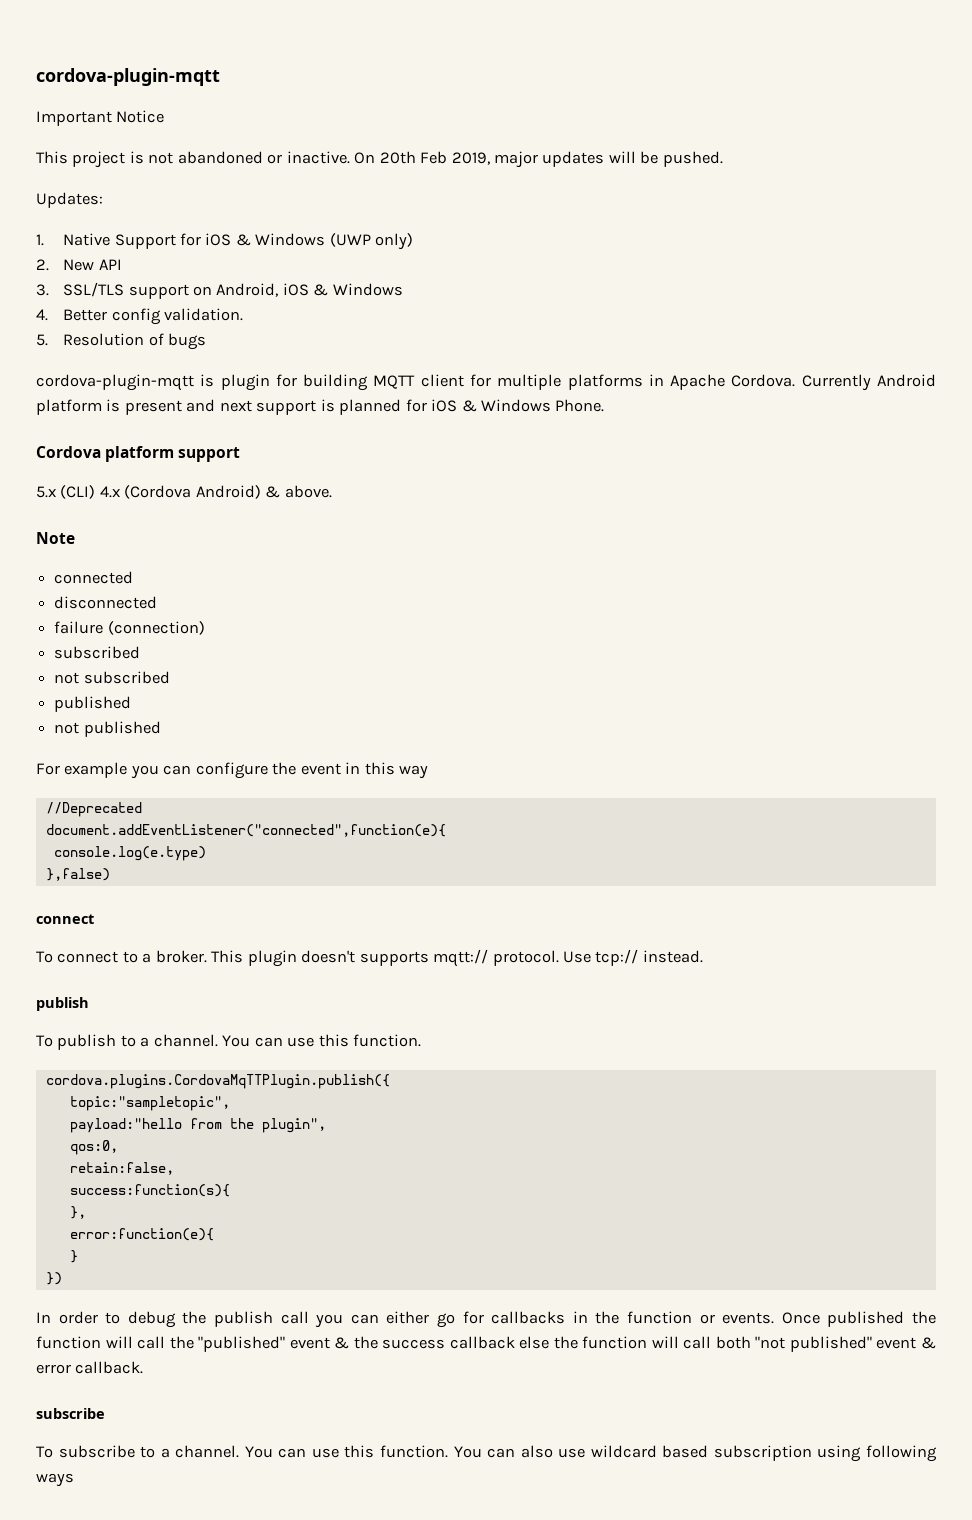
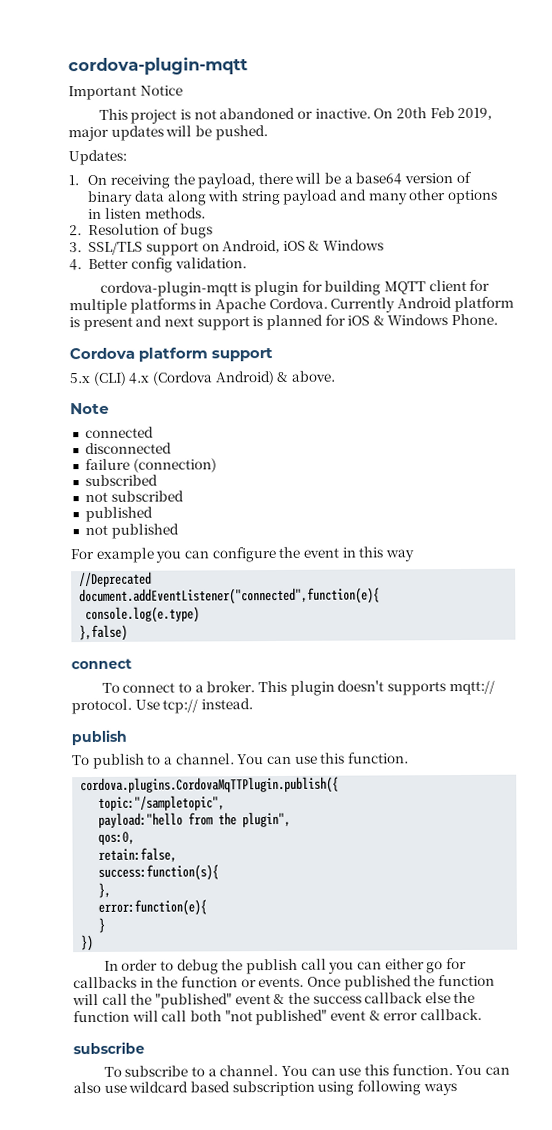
[63,233,414,250] [36,259,122,271] Native Support for iOS & Windows (UWP only) // 2. New API -> [87,171,472,189] [87,189,499,207] [88,207,206,220] [69,223,213,239] On receiving the payload, there will be a base64 version of binary data along with string payload and many other options in listen methods. // 2. Resolution of bugs
[36,333,206,350] // 5. Resolution of bugs -> (247, 263) none
[69,1096,230,1111] topic:"sampletopic", -> [98,795,226,811] topic:"/sampletopic",

